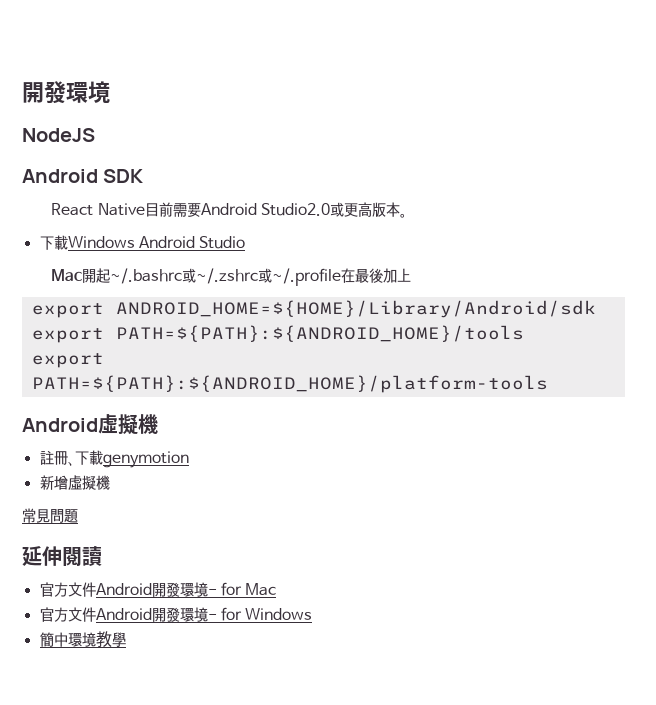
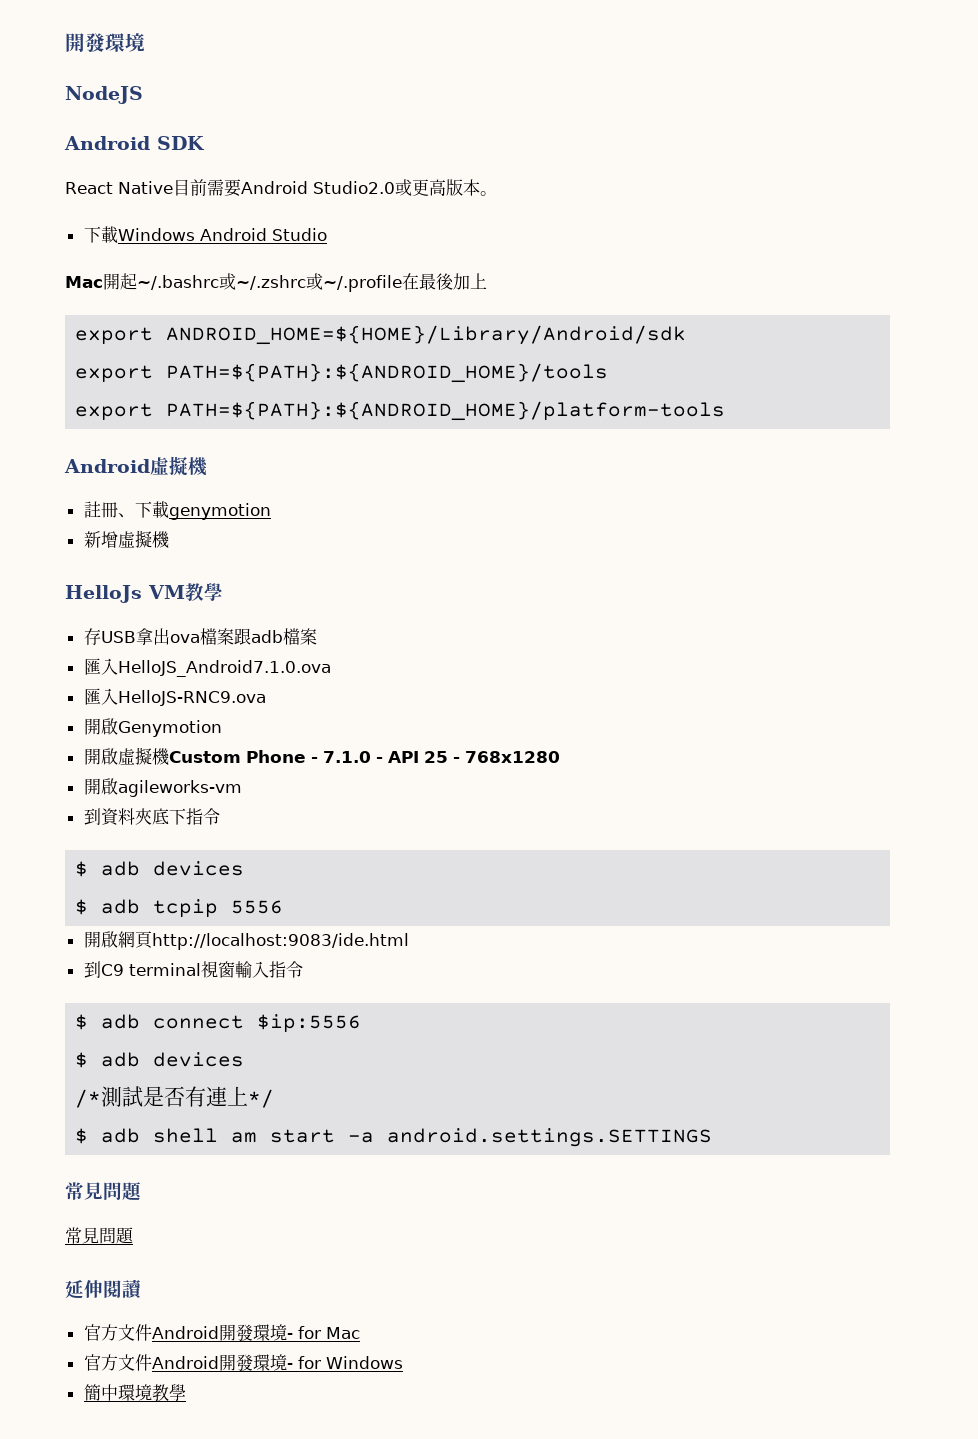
(110, 482) none -> [65,583,223,603] [83,628,317,645] [83,658,331,677] [83,688,266,706] [83,718,222,737] [83,747,560,765] [83,778,242,797] [83,808,220,826] [75,861,245,877] [75,899,284,918] [83,931,409,950] [83,961,303,978] [75,1014,362,1033] [75,1052,245,1068] [75,1086,275,1108] [75,1128,713,1147] [65,1182,143,1201] // HelloJs VM教學 // 存USB拿出ova檔案跟adb檔案 // 匯入HelloJS_Android7.1.0.ova // 匯入HelloJS-RNC9.ova // 開啟Genymotion // 開啟虛擬機Custom Phone - 7.1.0 - API 25 - 768x1280 // 開啟agileworks-vm // 到資料夾底下指令 // $ adb devices // $ adb tcpip 5556 // 開啟網頁http://localhost:9083/ide.html // 到C9 terminal視窗輸入指令 // $ adb connect $ip:5556 // $ adb devices // /*測試是否有連上*/ // $ adb shell am start -a android.settings.SETTINGS // 常見問題

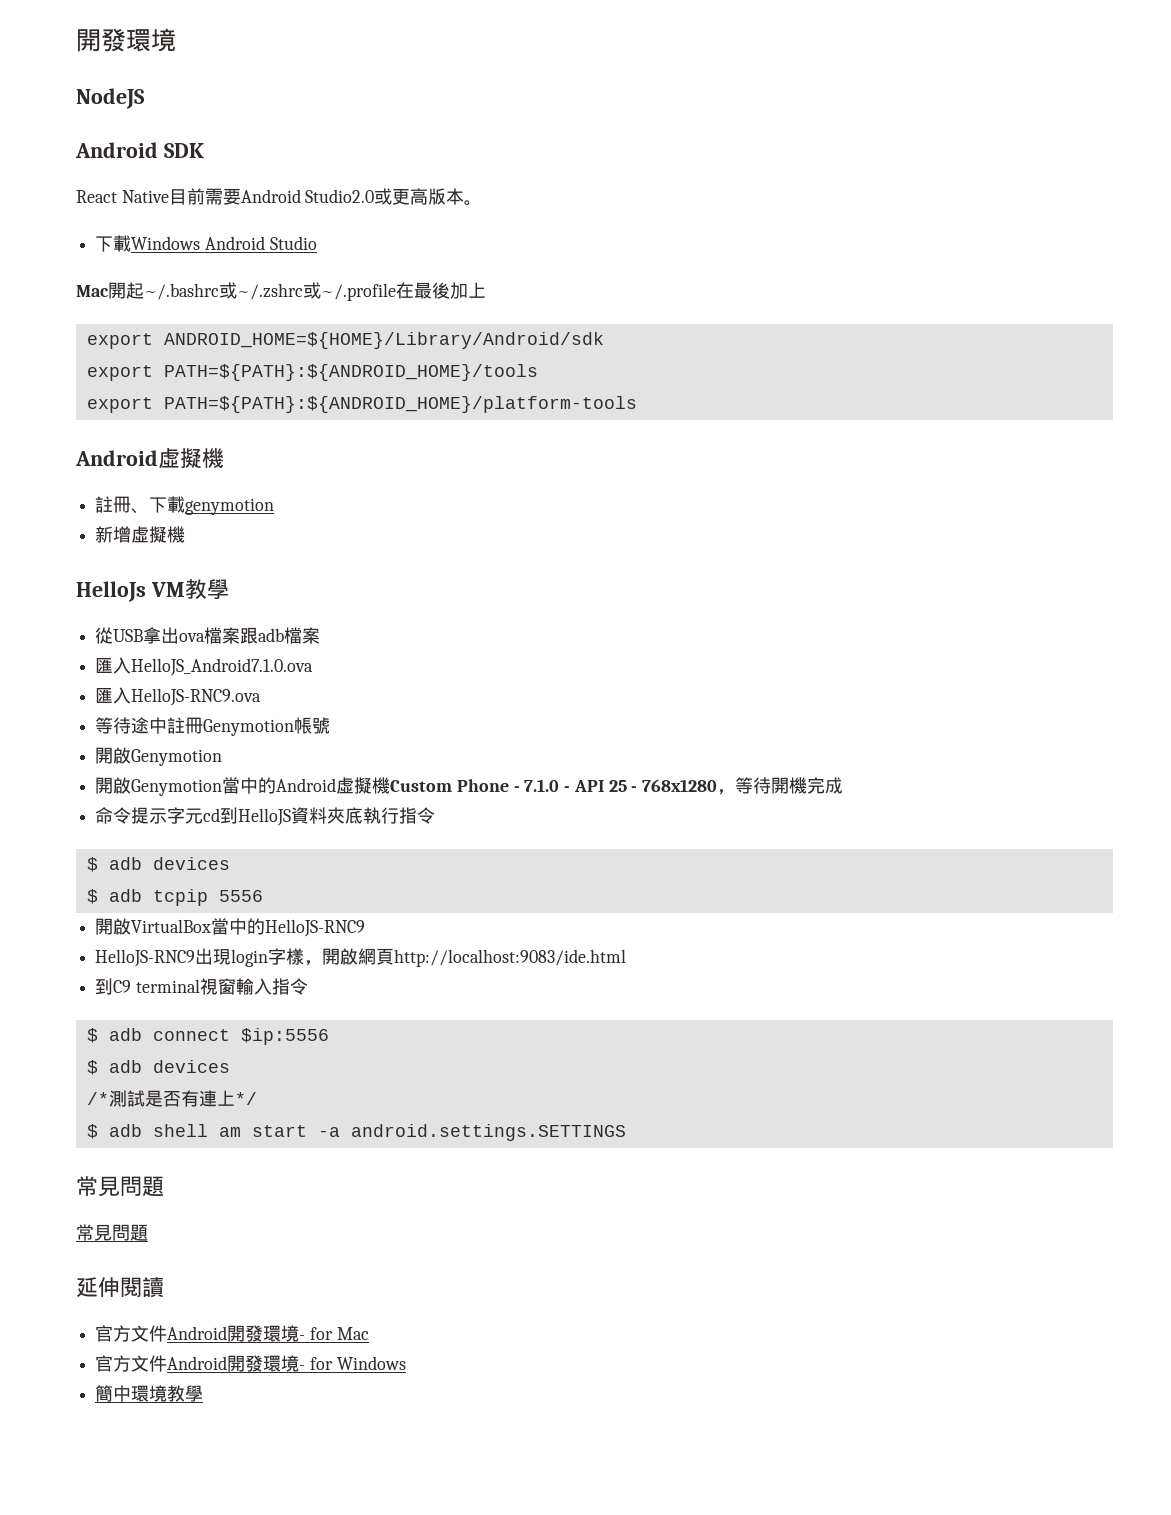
[83,628,101,645] 存 -> [95,627,114,644] 從
(266, 698) none -> [95,717,331,736] // 等待途中註冊Genymotion帳號
(118, 756) none -> [131,777,337,796] Genymotion當中的Android
[83,778,242,797] [83,808,101,825] // 開啟agileworks-vm // 到 -> [717,777,844,795] [95,807,292,826] ，等待開機完成 // 命令提示字元cd到HelloJS
[168,808,186,825] 下 -> [363,807,400,824] 執行
(118, 939) none -> [131,918,366,937] [95,948,359,967] VirtualBox當中的HelloJS-RNC9 // HelloJS-RNC9出現login字樣，開啟

